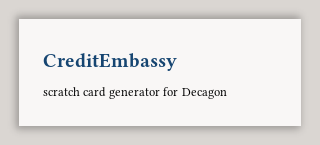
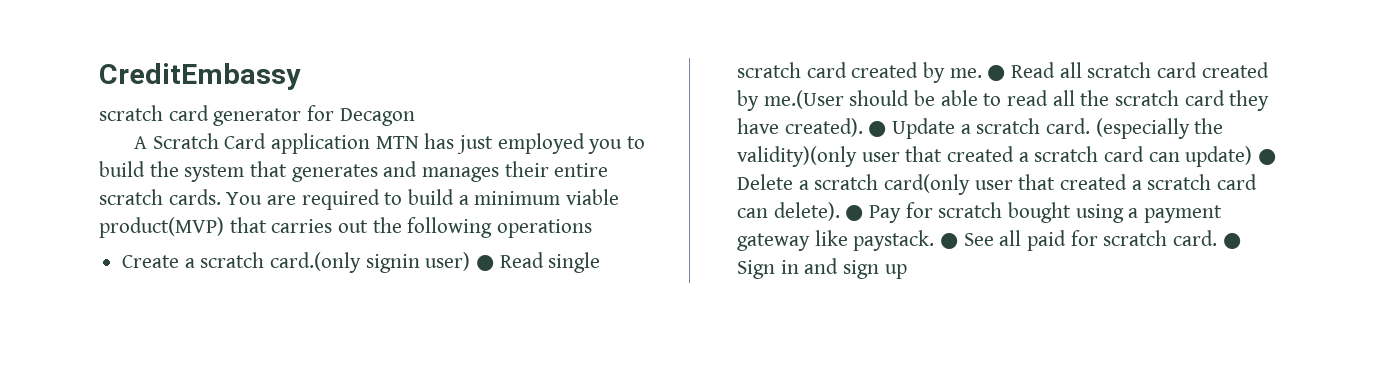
(227, 93) none -> [134,133,646,154] [99,161,609,182] [99,189,620,210] [99,217,593,238] [122,252,601,273] [737,62,1269,83] [737,90,1270,111] [737,118,1224,139] [737,146,1277,167] [737,174,1258,195] [737,202,1223,223] [737,230,1241,251] [737,258,907,279] // A Scratch Card application MTN has just employed you to build the system that generates and manages their entire scratch cards. You are required to build a minimum viable product(MVP) that carries out the following operations // Create a scratch card.(only signin user) ● Read single scratch card created by me. ● Read all scratch card created by me.(User should be able to read all the scratch card they have created). ● Update a scratch card. (especially the validity)(only user that created a scratch card can update) ● Delete a scratch card(only user that created a scratch card can delete). ● Pay for scratch bought using a payment gateway like paystack. ● See all paid for scratch card. ● Sign in and sign up

